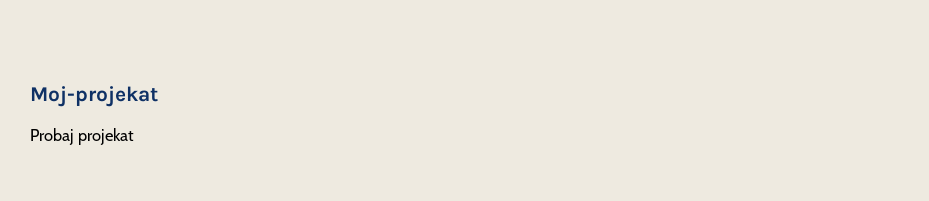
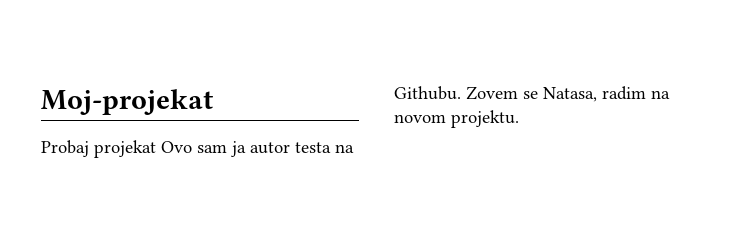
(135, 136) none -> [161,141,354,157] [394,86,670,102] [394,110,519,128] Ovo sam ja autor testa na Githubu. Zovem se Natasa, radim na novom projektu.

